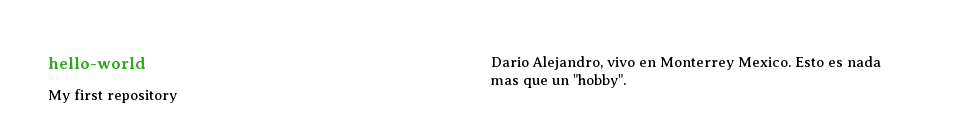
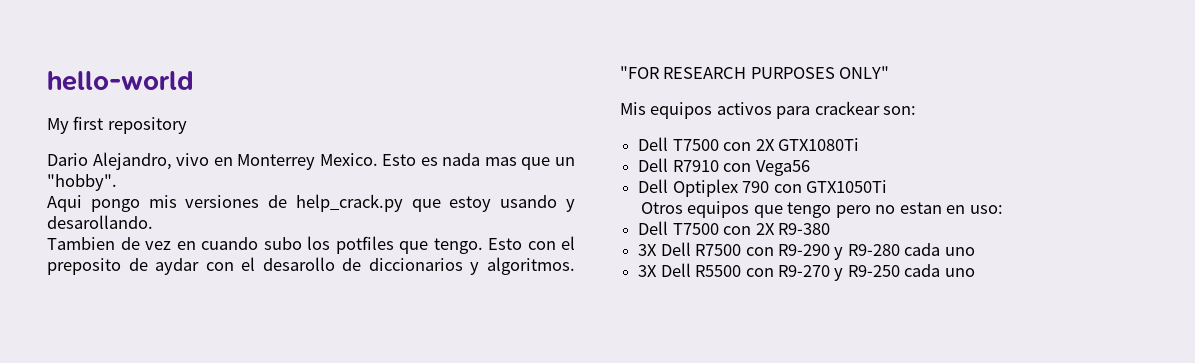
(626, 81) none -> [47,194,575,212] [47,215,153,229] [47,236,575,254] [47,257,575,275] [620,66,890,79] [620,101,917,119] [638,137,859,151] [638,158,810,176] [638,179,887,197] [640,201,1003,218] [638,221,830,235] [638,242,975,260] [638,263,975,281] // Aqui pongo mis versiones de help_crack.py que estoy usando y desarollando. // Tambien de vez en cuando subo los potfiles que tengo. Esto con el preposito de aydar con el desarollo de diccionarios y algoritmos. "FOR RESEARCH PURPOSES ONLY" // Mis equipos activos para crackear son: // Dell T7500 con 2X GTX1080Ti // Dell R7910 con Vega56 // Dell Optiplex 790 con GTX1050Ti // Otros equipos que tengo pero no estan en uso: // Dell T7500 con 2X R9-380 // 3X Dell R7500 con R9-290 y R9-280 cada uno // 3X Dell R5500 con R9-270 y R9-250 cada uno

